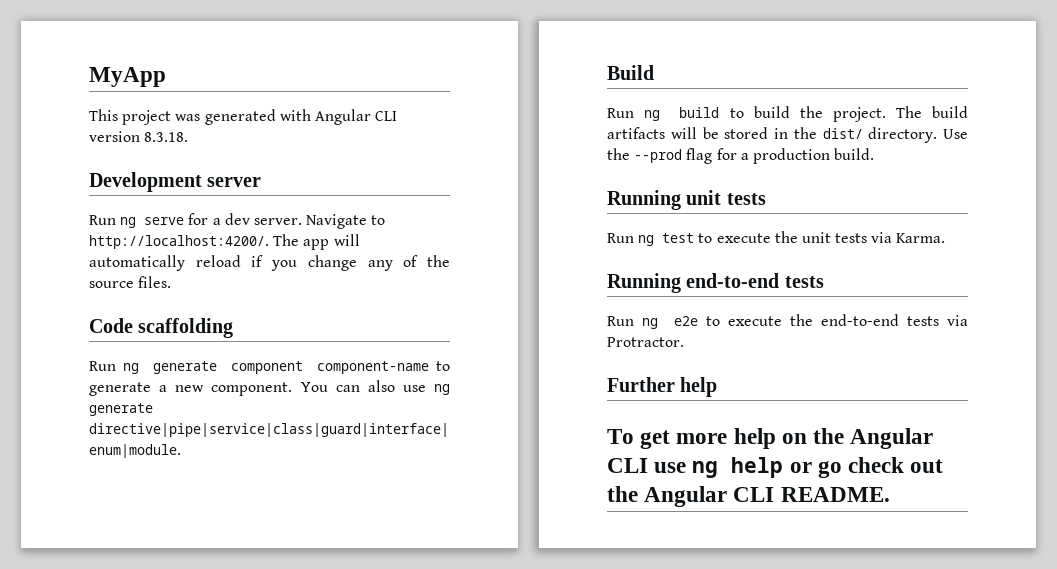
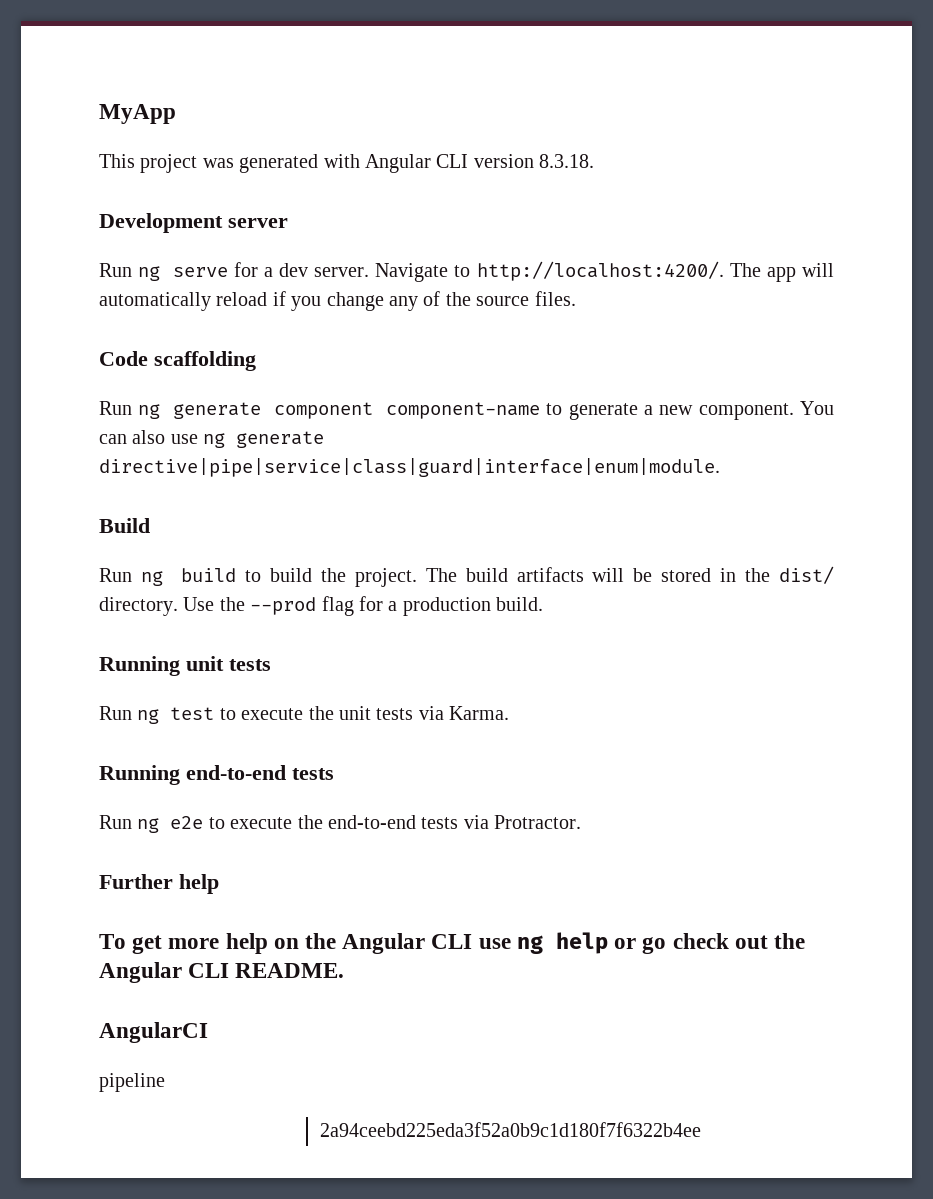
(890, 494) none -> [99,1022,208,1043] [99,1073,165,1092] [319,1122,701,1137] // AngularCI // pipeline // 2a94ceebd225eda3f52a0b9c1d180f7f6322b4ee

